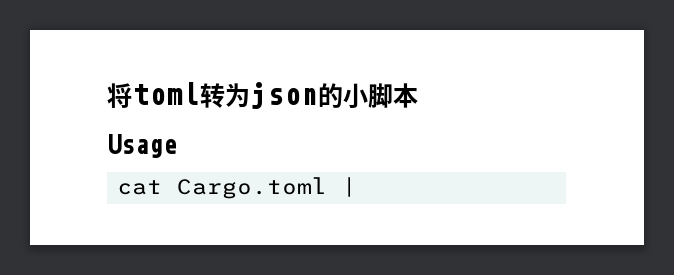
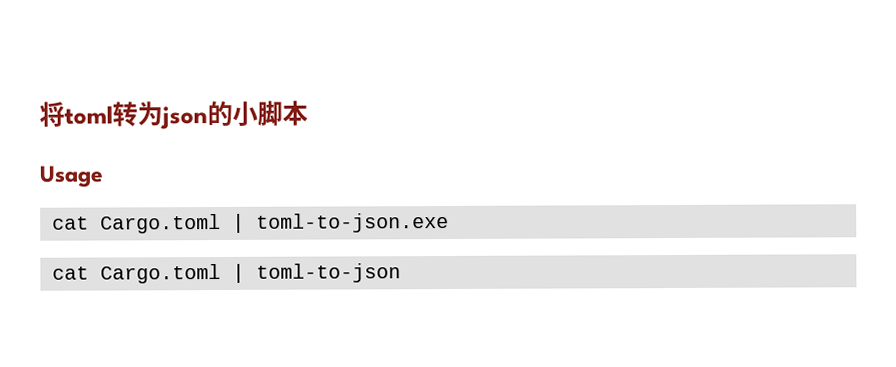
(357, 187) none -> [256,212,449,233] [52,263,401,284] toml-to-json.exe // cat Cargo.toml | toml-to-json

